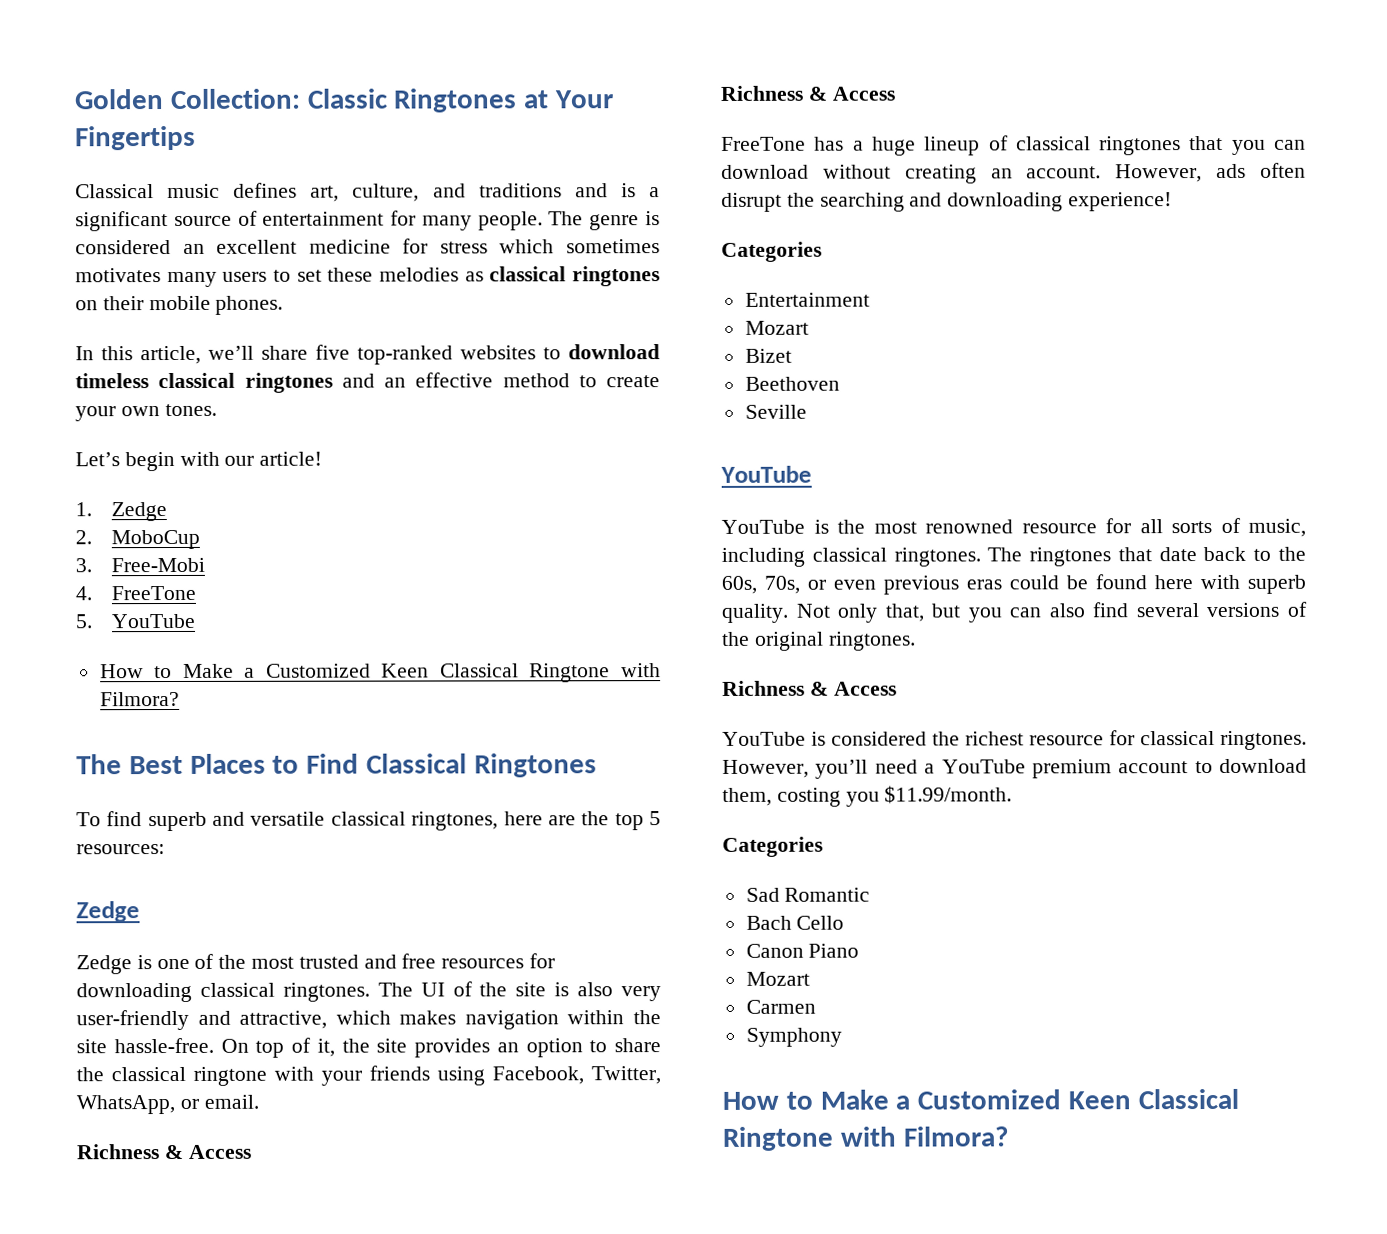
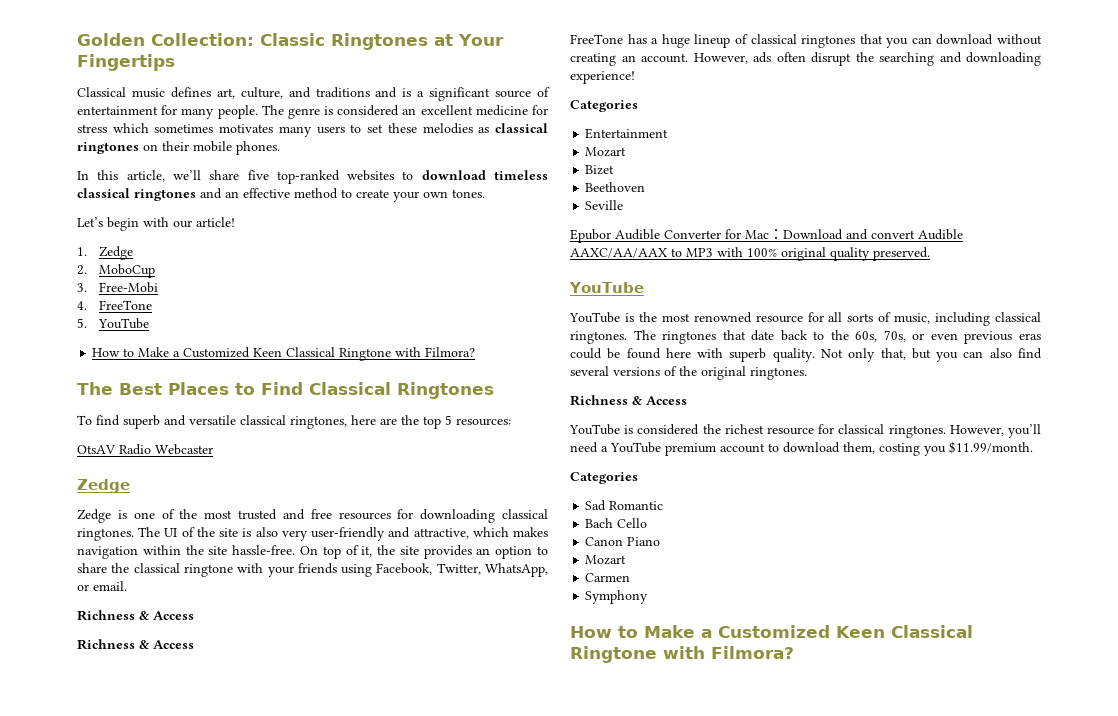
(165, 849) none -> [77,444,213,455] // OtsAV Radio Webcaster
(807, 411) none -> [570,229,963,243] [570,247,930,261] // Epubor Audible Converter for Mac：Download and convert Audible AAXC/AA/AAX to MP3 with 100% original quality preserved.

